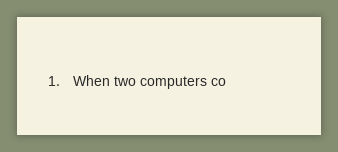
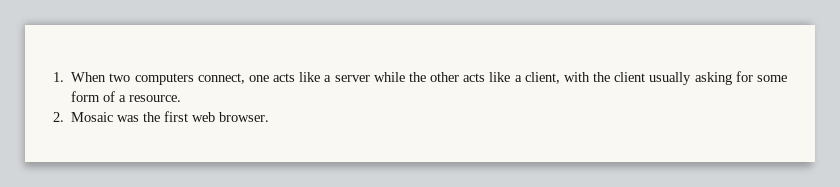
[210,78,226,86] co -> [197,71,787,85] [71,91,182,102] [53,111,270,122] connect, one acts like a server while the other acts like a client, with the client usually asking for some form of a resource. // 2. Mosaic was the first web browser.

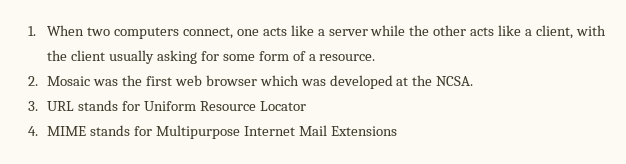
[219,112,270,122] browser. -> [205,75,474,89] [28,100,306,111] [28,125,397,139] browser which was developed at the NCSA. // 3. URL stands for Uniform Resource Locator // 4. MIME stands for Multipurpose Internet Mail Extensions

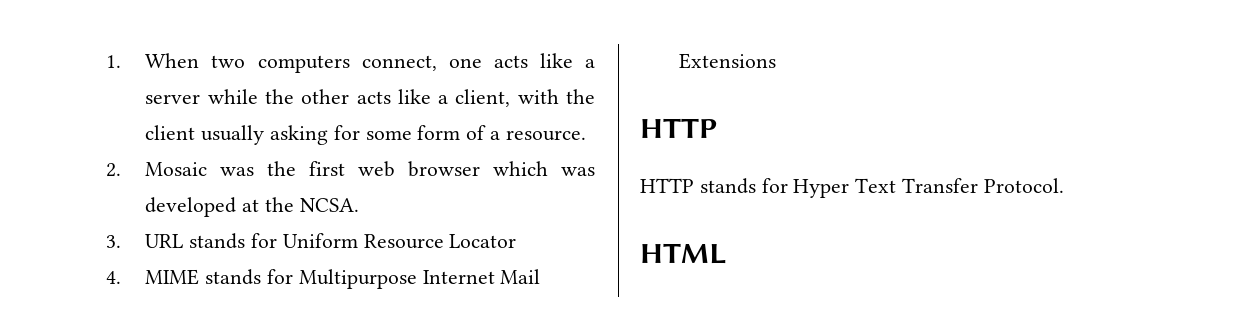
(397, 131) none -> [640,118,717,138] [640,178,1064,198] [640,243,727,264] // HTTP // HTTP stands for Hyper Text Transfer Protocol. // HTML

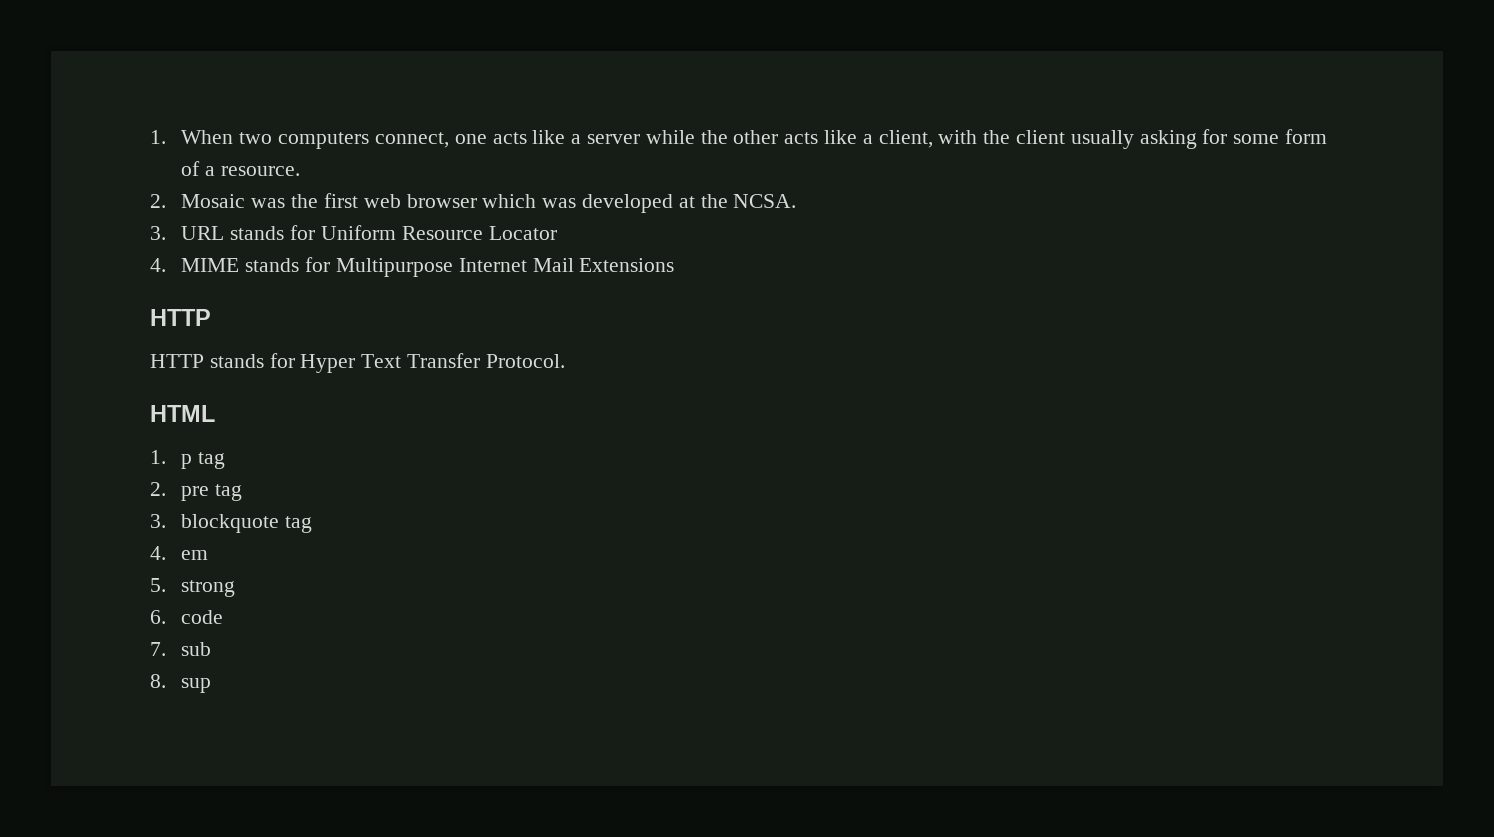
(727, 253) none -> [150,450,226,469] [150,482,243,501] [150,514,313,533] [150,546,209,560] [150,578,236,597] [150,610,224,624] [150,642,212,656] [150,674,212,693] // 1. p tag // 2. pre tag // 3. blockquote tag // 4. em // 5. strong // 6. code // 7. sub // 8. sup

